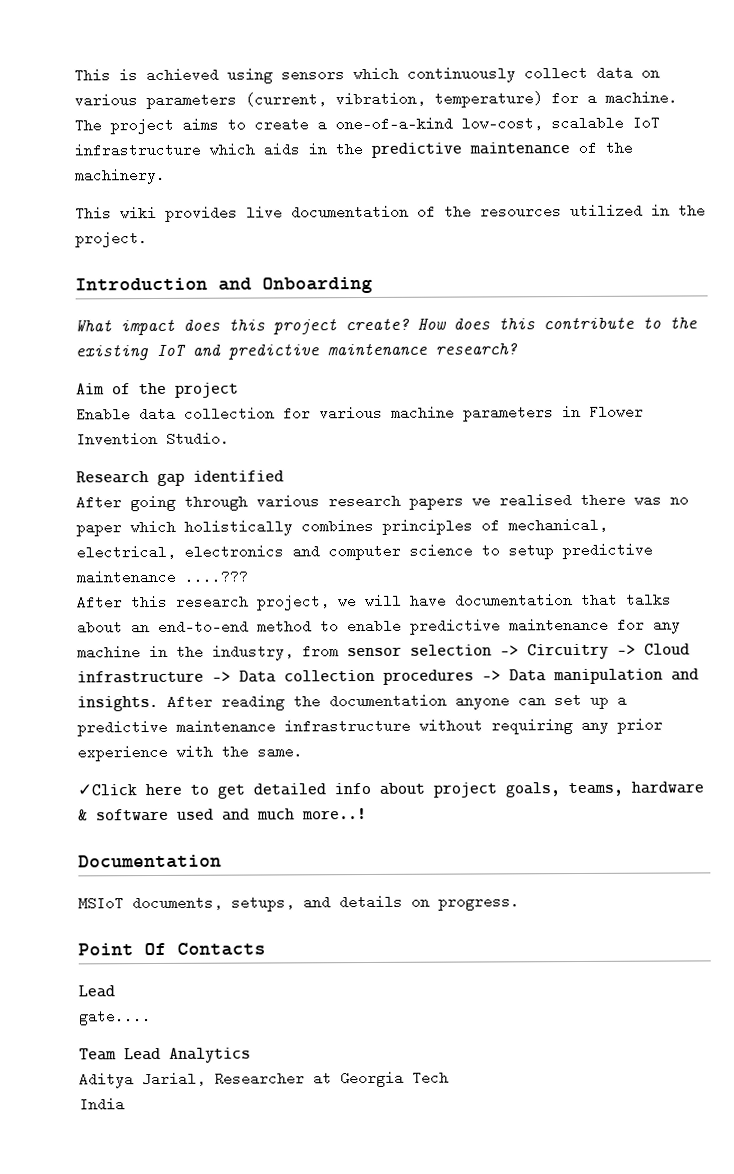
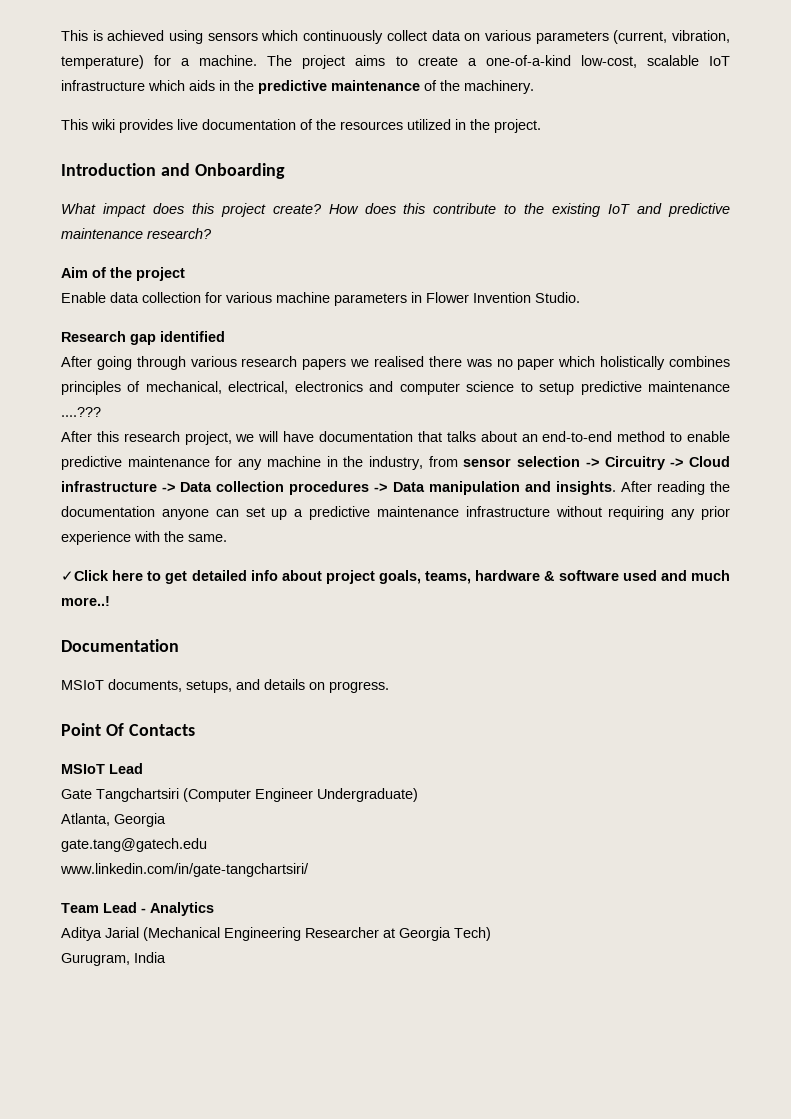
(266, 949) none -> [61,764,105,774] MSIoT
[78,1009,152,1026] gate.... -> [61,788,418,802] [61,813,166,827] [61,838,207,852] [60,863,309,877] Gate Tangchartsiri (Computer Engineer Undergraduate) // Atlanta, Georgia // gate.tang@gatech.edu // www.linkedin.com/in/gate-tangchartsiri/
(161, 1054) none -> [141,908,146,913] -
[142,1071,206,1087] Jarial, -> [105,927,301,941] Jarial (Mechanical Engineering
[412,1070,449,1085] Tech // -> [454,927,491,941] [61,953,130,966] Tech) // Gurugram,

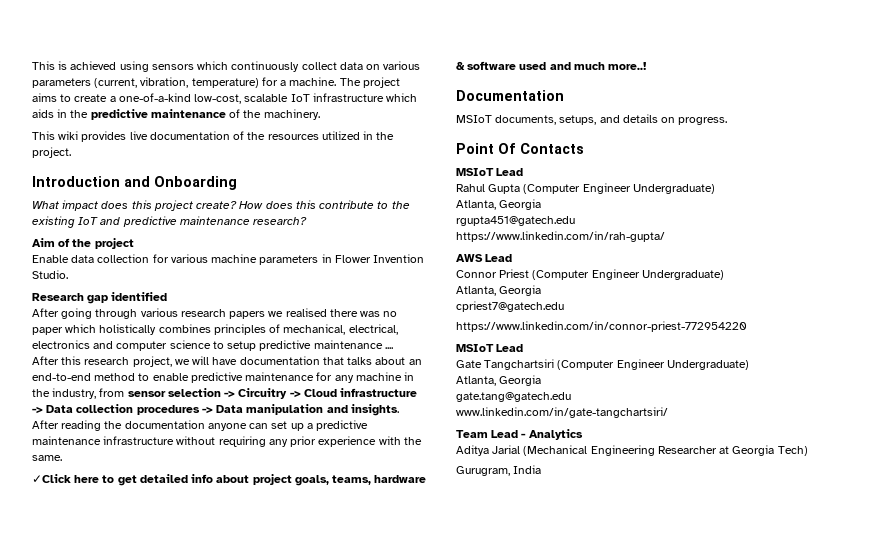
[61,407,101,417] ....??? -> [384,347,393,349] ....
(143, 768) none -> [456,183,715,194] [456,199,542,210] [456,216,575,226] [456,231,665,242] [456,254,513,262] [456,269,724,280] [456,285,542,296] [456,301,564,312] [456,321,747,332] [456,344,524,352] // Rahul Gupta (Computer Engineer Undergraduate) // Atlanta, Georgia // rgupta451@gatech.edu // https://www.linkedin.com/in/rah-gupta/ // AWS Lead // Connor Priest (Computer Engineer Undergraduate) // Atlanta, Georgia // cpriest7@gatech.edu // https://www.linkedin.com/in/connor-priest-772954220 // MSIoT Lead

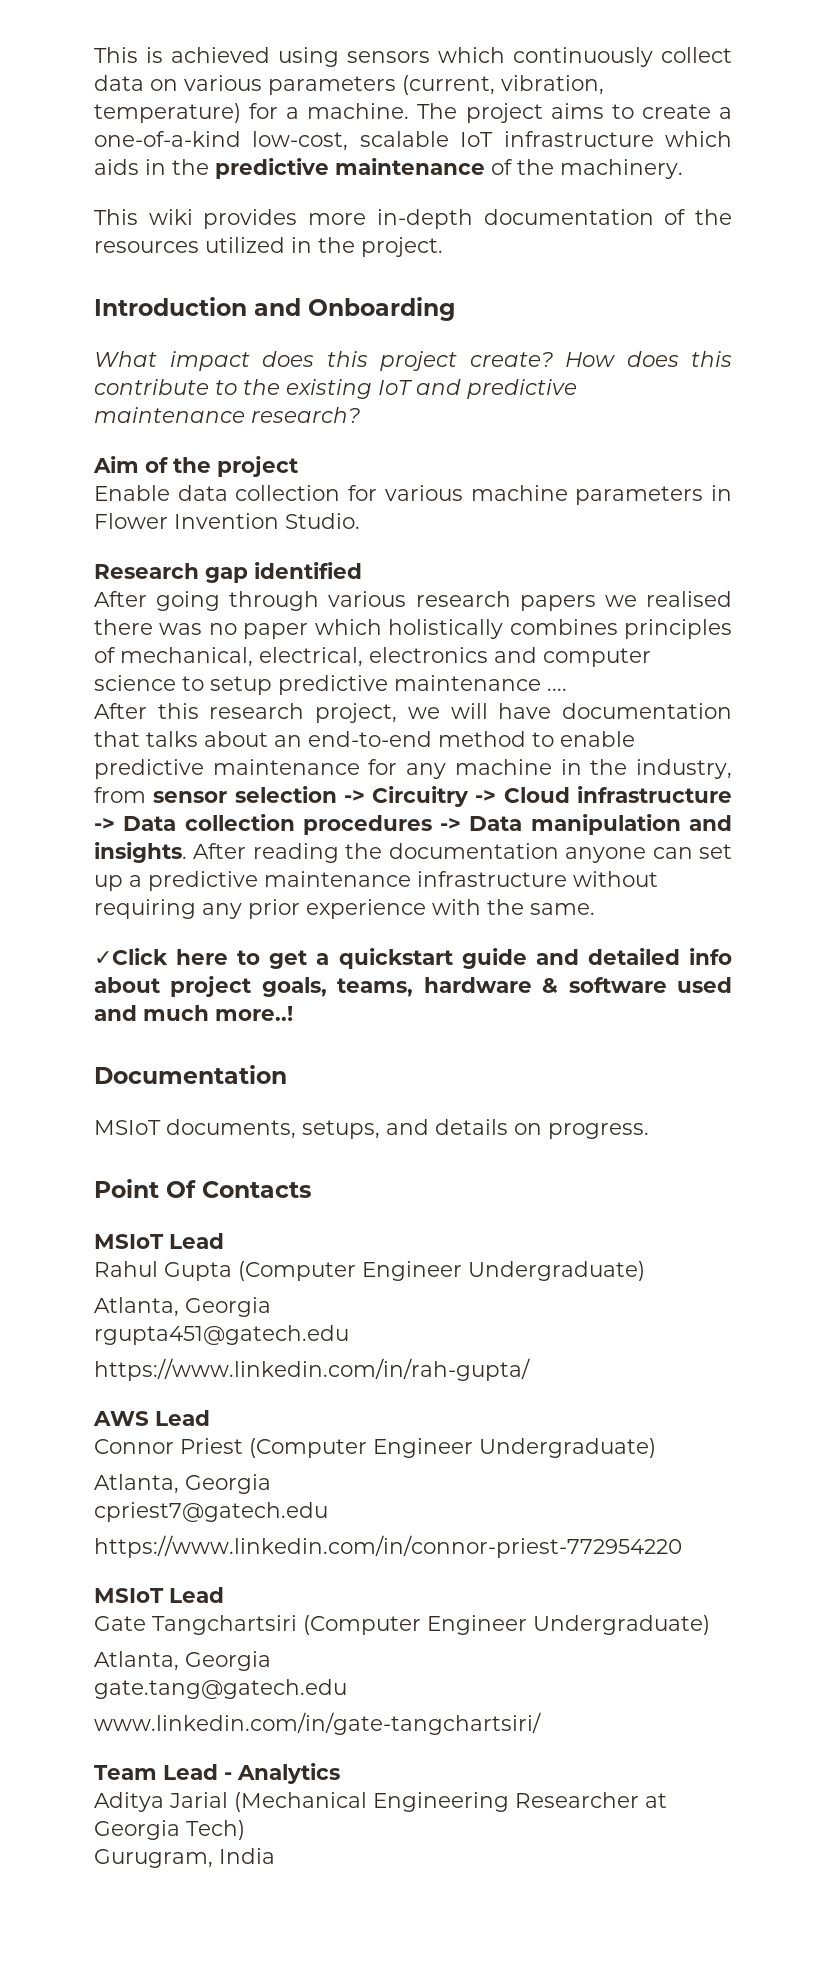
[129,131,148,140] live -> [308,209,473,229] more in-depth
(137, 480) none -> [316,948,579,969] a quickstart guide and

